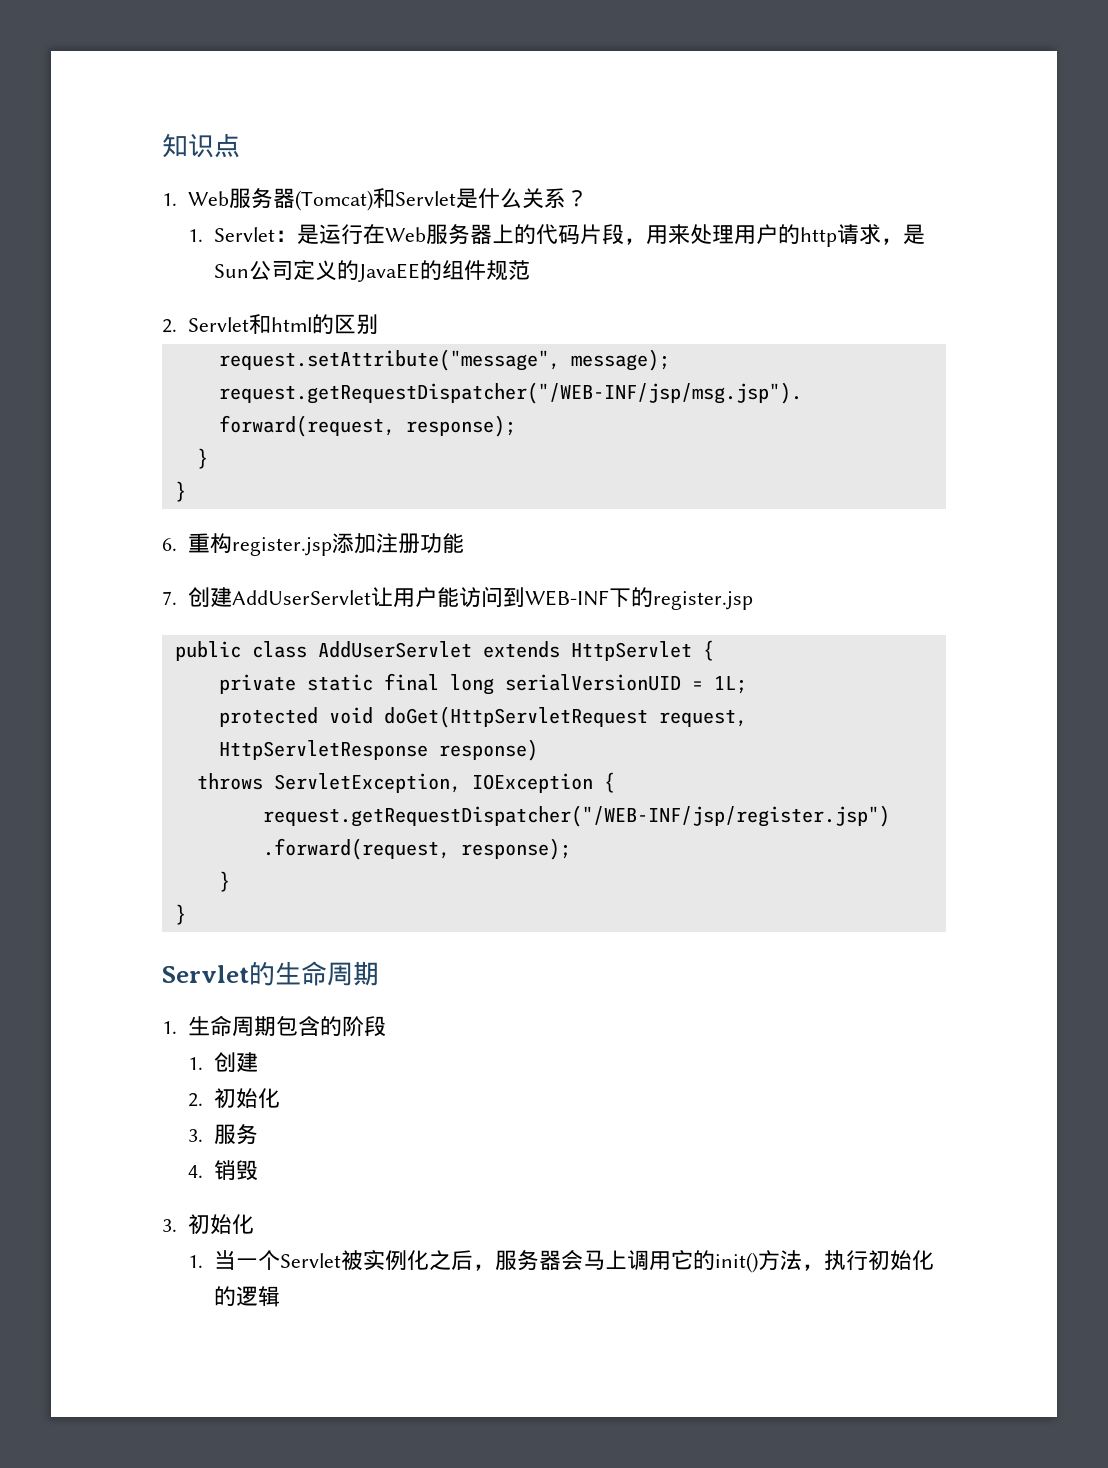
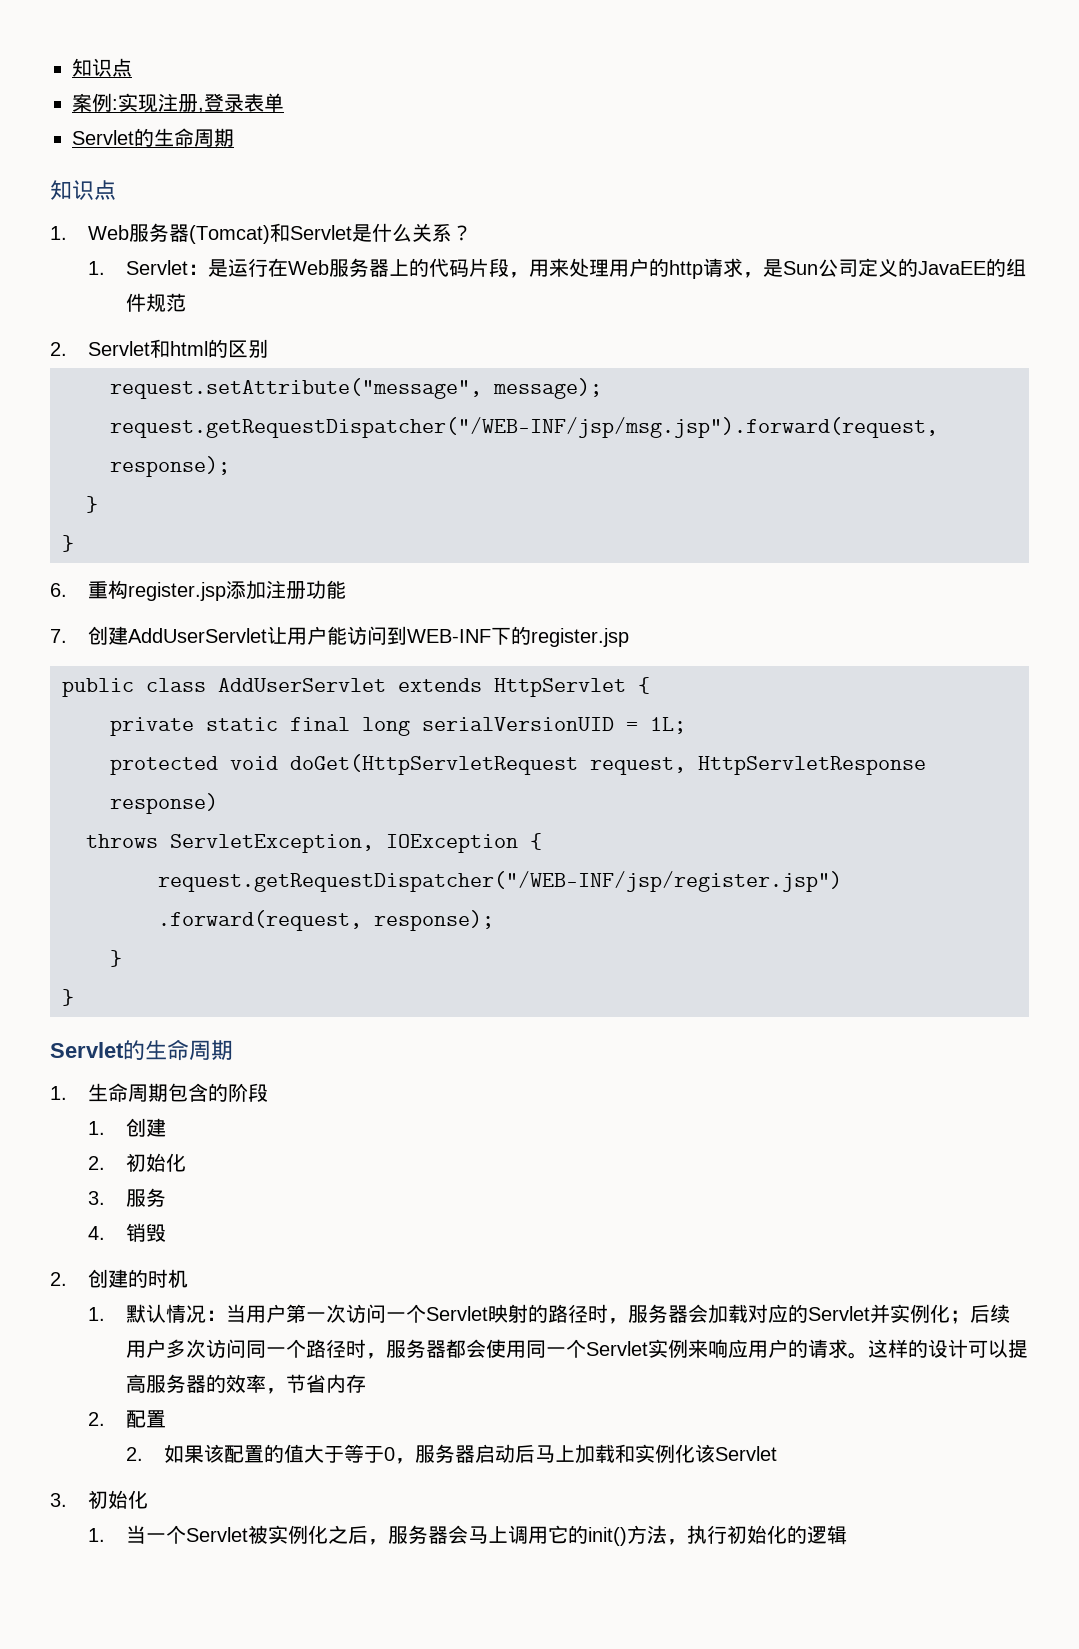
[162,133,240,158] 知识点 -> [72,58,132,77] [72,93,284,113] [72,128,234,147] [50,180,116,200] 知识点 // 案例:实现注册,登录表单 // Servlet的生命周期 // 知识点
(259, 1170) none -> [50,1269,188,1288] [87,1304,1010,1324] [125,1339,1028,1359] [125,1374,366,1394] [87,1410,166,1428] [125,1444,777,1464] // 2.创建的时机 // 1.默认情况：当用户第一次访问一个Servlet映射的路径时，服务器会加载对应的Servlet并实例化；后续用户多次访问同一个路径时，服务器都会使用同一个Servlet实例来响应用户的请求。这样的设计可以提高服务器的效率，节省内存 // 2.配置 // 2.如果该配置的值大于等于0，服务器启动后马上加载和实例化该Servlet

